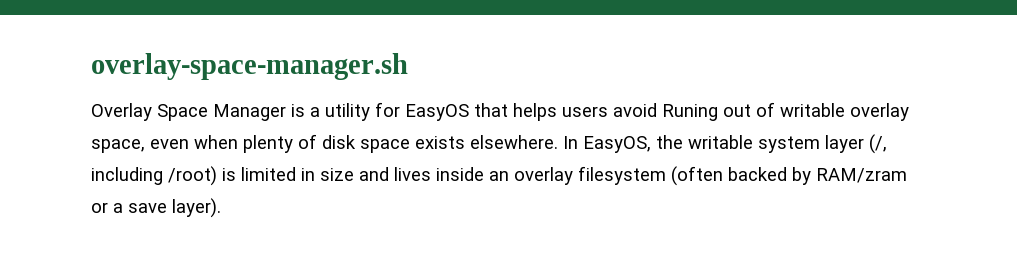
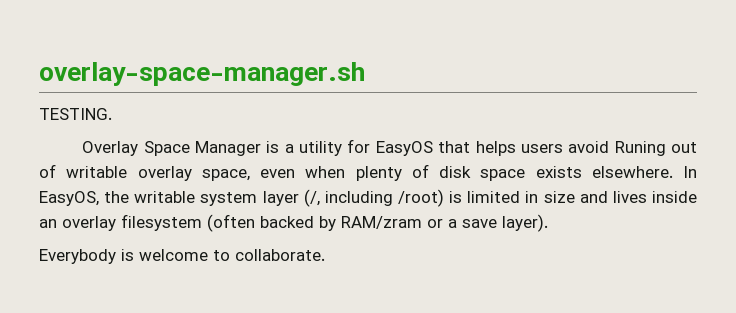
(408, 66) none -> [39,108,112,120] // TESTING.
(221, 208) none -> [39,249,325,264] // Everybody is welcome to collaborate.

